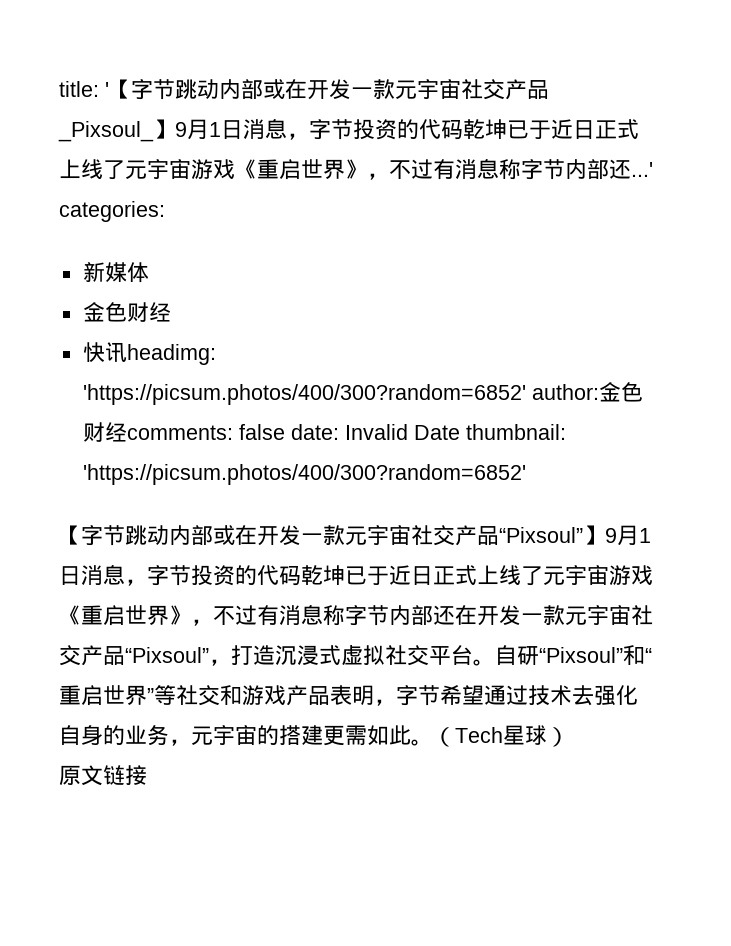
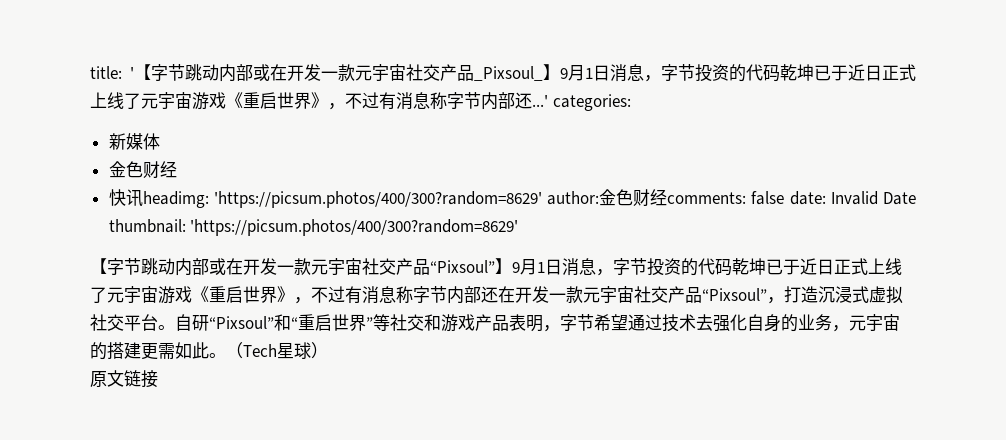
[82,384,526,405] 'https://picsum.photos/400/300?random=6852' -> [213,191,542,208] 'https://picsum.photos/400/300?random=8629'
[82,464,526,485] 'https://picsum.photos/400/300?random=6852' -> [190,219,519,236] 'https://picsum.photos/400/300?random=8629'

